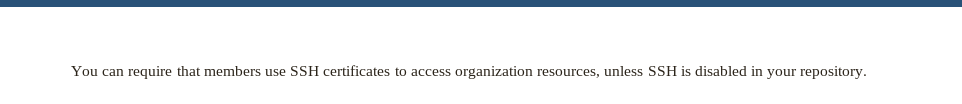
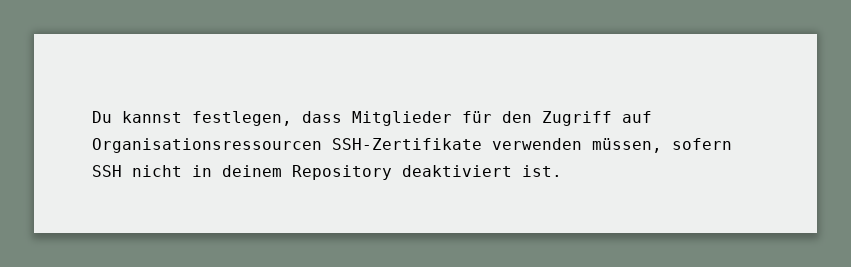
[71,65,868,79] You can require that members use SSH certificates to access organization resources, unless SSH is disabled in your repository. -> [92,111,652,126] [92,138,732,153] [92,165,562,180] Du kannst festlegen, dass Mitglieder für den Zugriff auf Organisationsressourcen SSH-Zertifikate verwenden müssen, sofern SSH nicht in deinem Repository deaktiviert ist.

